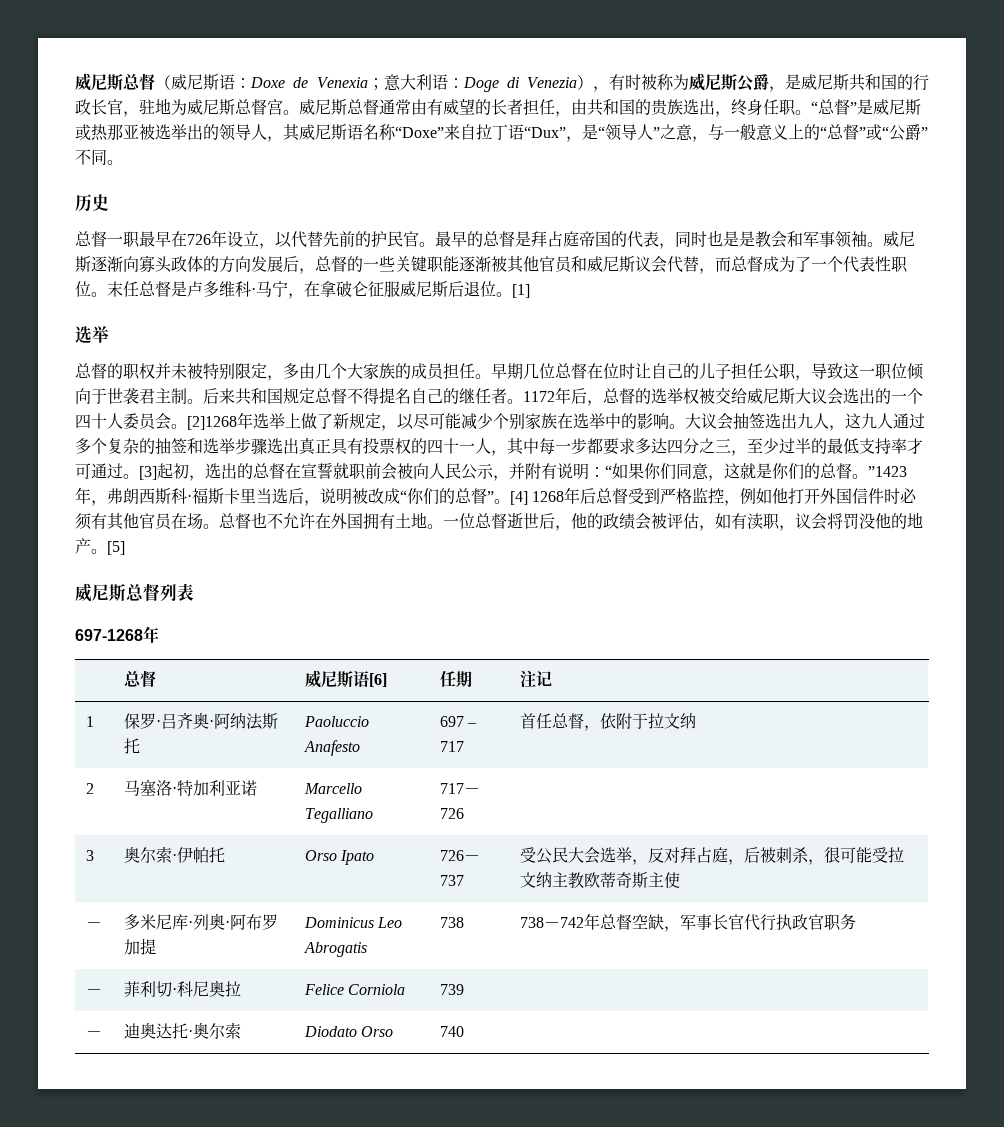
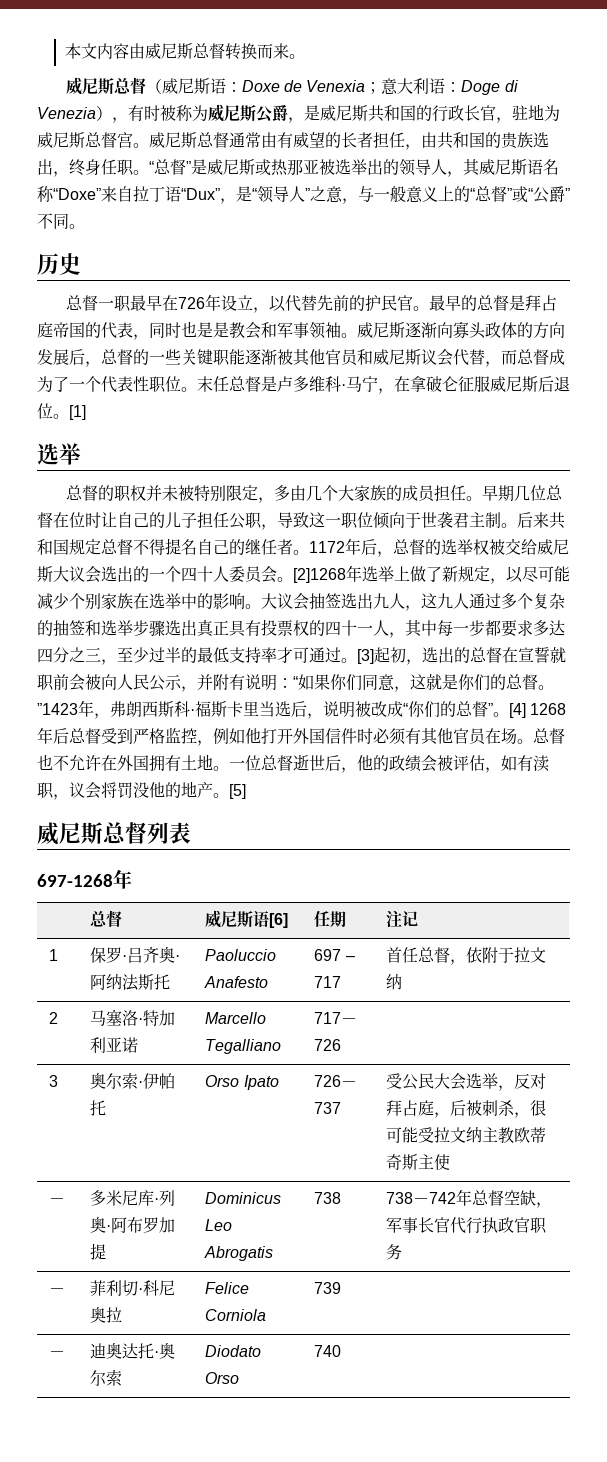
(75, 82) none -> [65,43,306,60] 本文内容由威尼斯总督转换而来。 //

